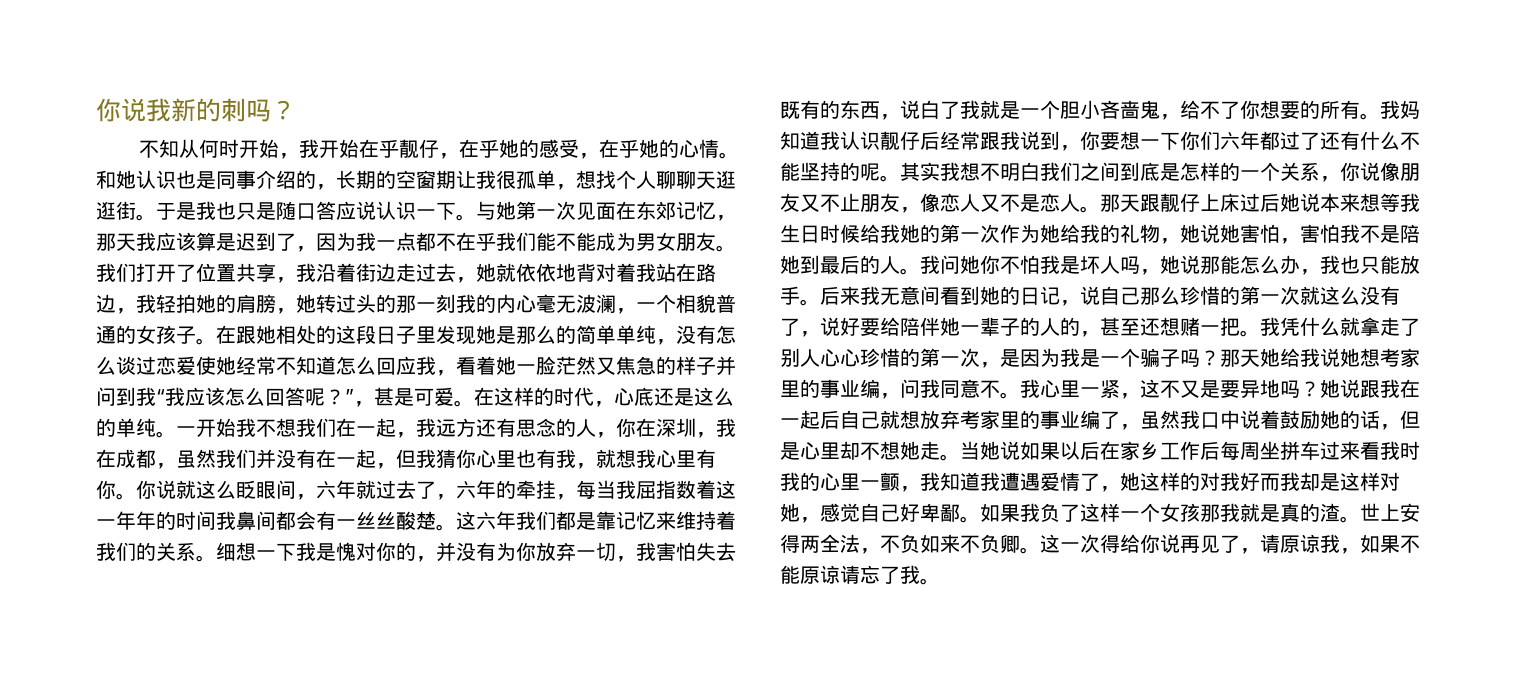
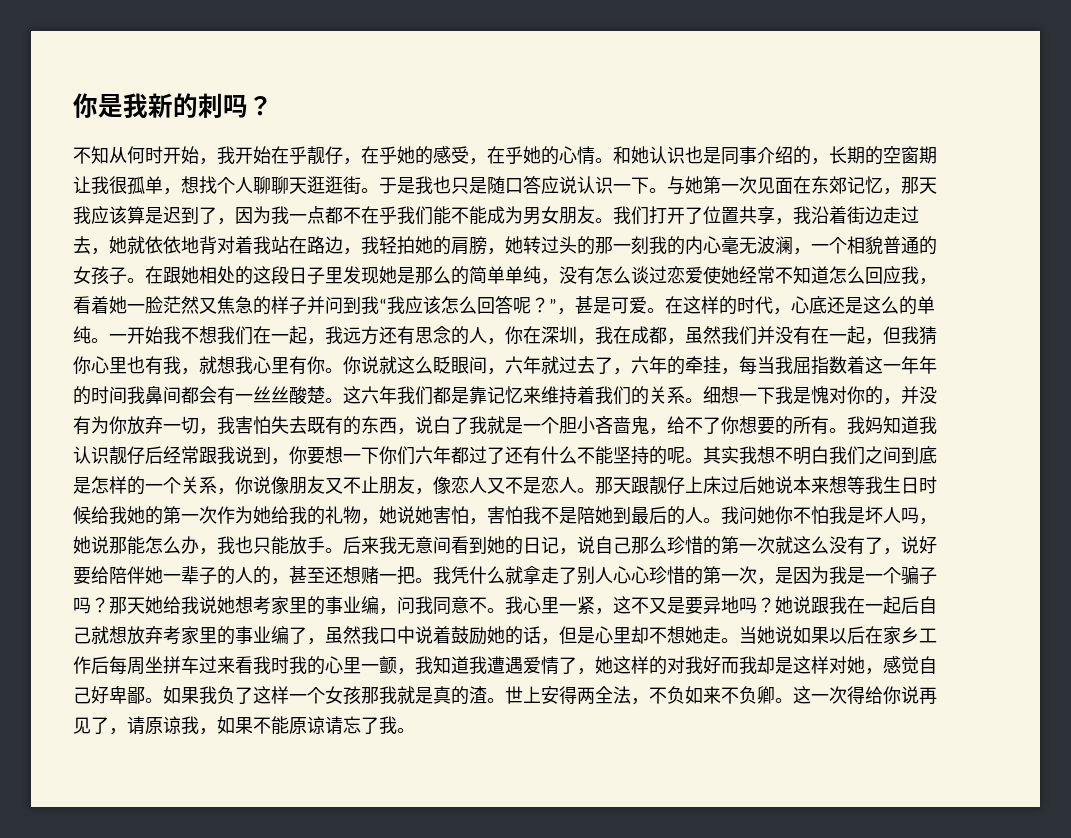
[96,98,146,122] 你说 -> [73,93,123,118] 你是

